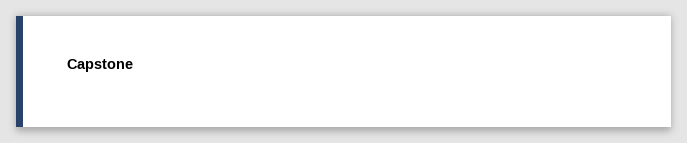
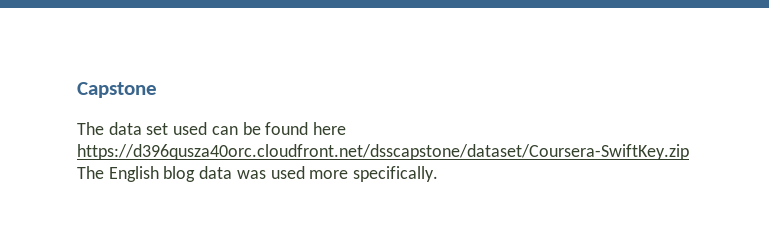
(133, 65) none -> [77,122,347,135] [77,144,689,160] [77,166,439,182] // The data set used can be found here https://d396qusza40orc.cloudfront.net/dsscapstone/dataset/Coursera-SwiftKey.zip The English blog data was used more specifically.

